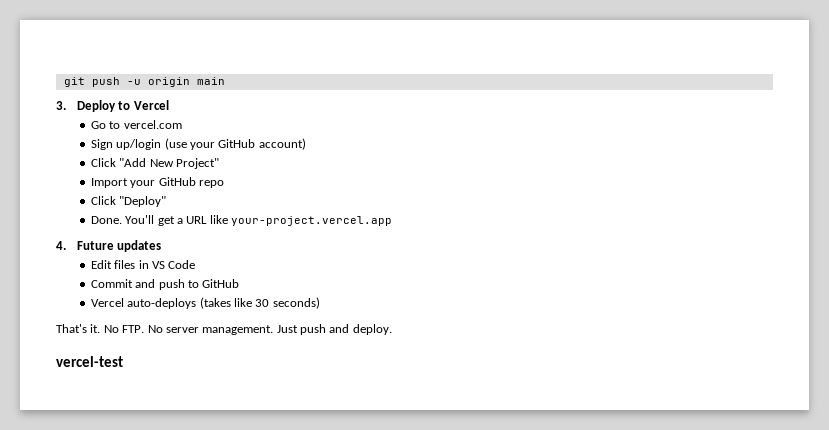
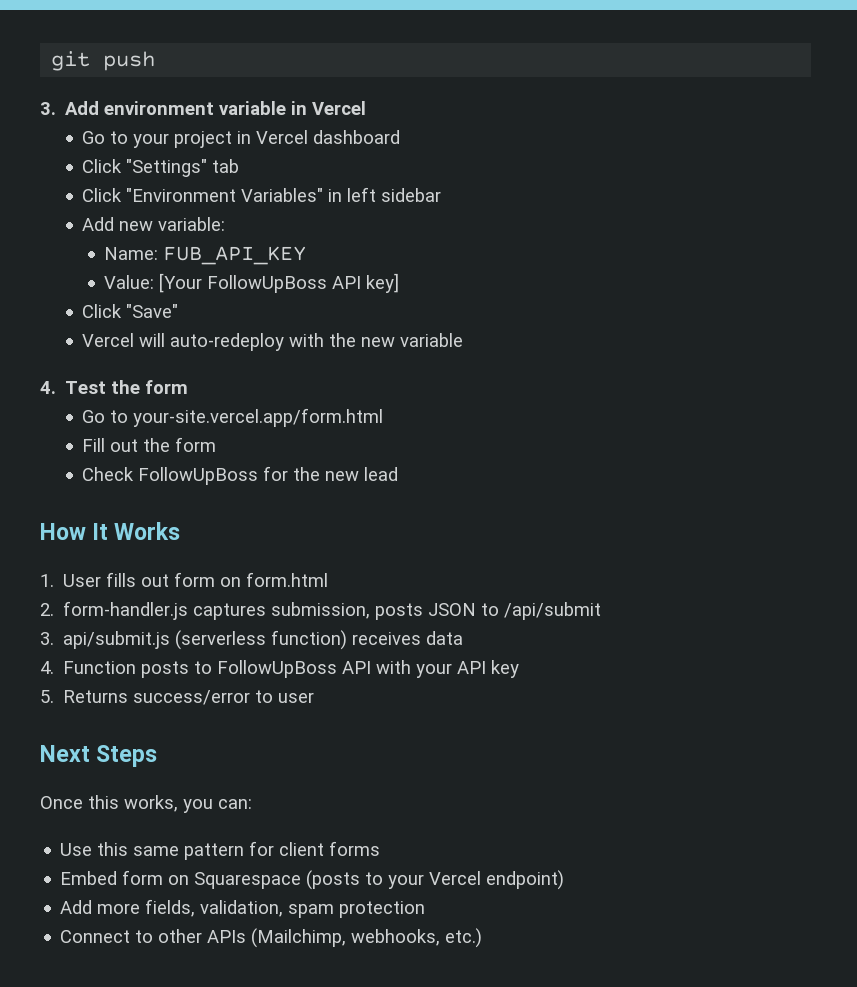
[126,77,225,87] [56,100,169,112] [90,120,182,129] [90,138,306,150] [90,158,219,169] [90,177,224,188] [90,196,167,207] [90,215,393,226] [56,240,162,252] [90,260,196,269] [90,279,240,290] [90,297,320,309] [56,324,392,335] [56,356,123,367] -u origin main // 3. Deploy to Vercel // Go to vercel.com // Sign up/login (use your GitHub account) // Click "Add New Project" // Import your GitHub repo // Click "Deploy" // Done. You'll get a URL like your-project.vercel.app // 4. Future updates // Edit files in VS Code // Commit and push to GitHub // Vercel auto-deploys (takes like 30 seconds) // That's it. No FTP. No server management. Just push and deploy. // vercel-test -> [40,101,367,115] [82,130,401,148] [82,159,240,177] [82,187,442,202] [82,217,226,231] [104,246,307,265] [104,273,400,293] [82,304,179,318] [82,333,464,351] [40,380,189,394] [82,408,384,427] [82,437,217,452] [82,466,399,485] [40,522,181,540] [40,572,329,587] [40,601,602,620] [40,630,464,650] [40,660,520,678] [40,690,315,705] [40,745,158,767] [40,795,252,813] [60,841,381,860] [60,870,565,890] [60,899,426,918] [60,928,483,948] // 3. Add environment variable in Vercel // Go to your project in Vercel dashboard // Click "Settings" tab // Click "Environment Variables" in left sidebar // Add new variable: // Name: FUB_API_KEY // Value: [Your FollowUpBoss API key] // Click "Save" // Vercel will auto-redeploy with the new variable // 4. Test the form // Go to your-site.vercel.app/form.html // Fill out the form // Check FollowUpBoss for the new lead // How It Works // 1. User fills out form on form.html // 2. form-handler.js captures submission, posts JSON to /api/submit // 3. api/submit.js (serverless function) receives data // 4. Function posts to FollowUpBoss API with your API key // 5. Returns success/error to user // Next Steps // Once this works, you can: // Use this same pattern for client forms // Embed form on Squarespace (posts to your Vercel endpoint) // Add more fields, validation, spam protection // Connect to other APIs (Mailchimp, webhooks, etc.)

